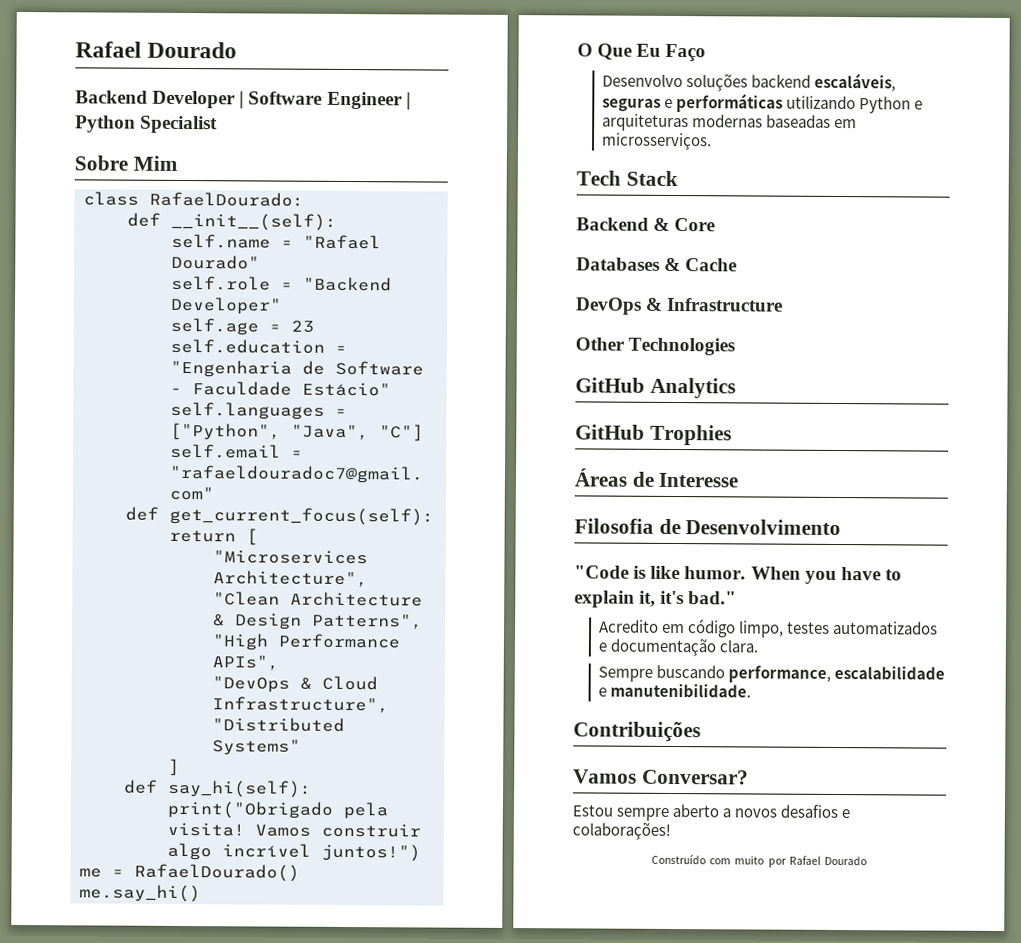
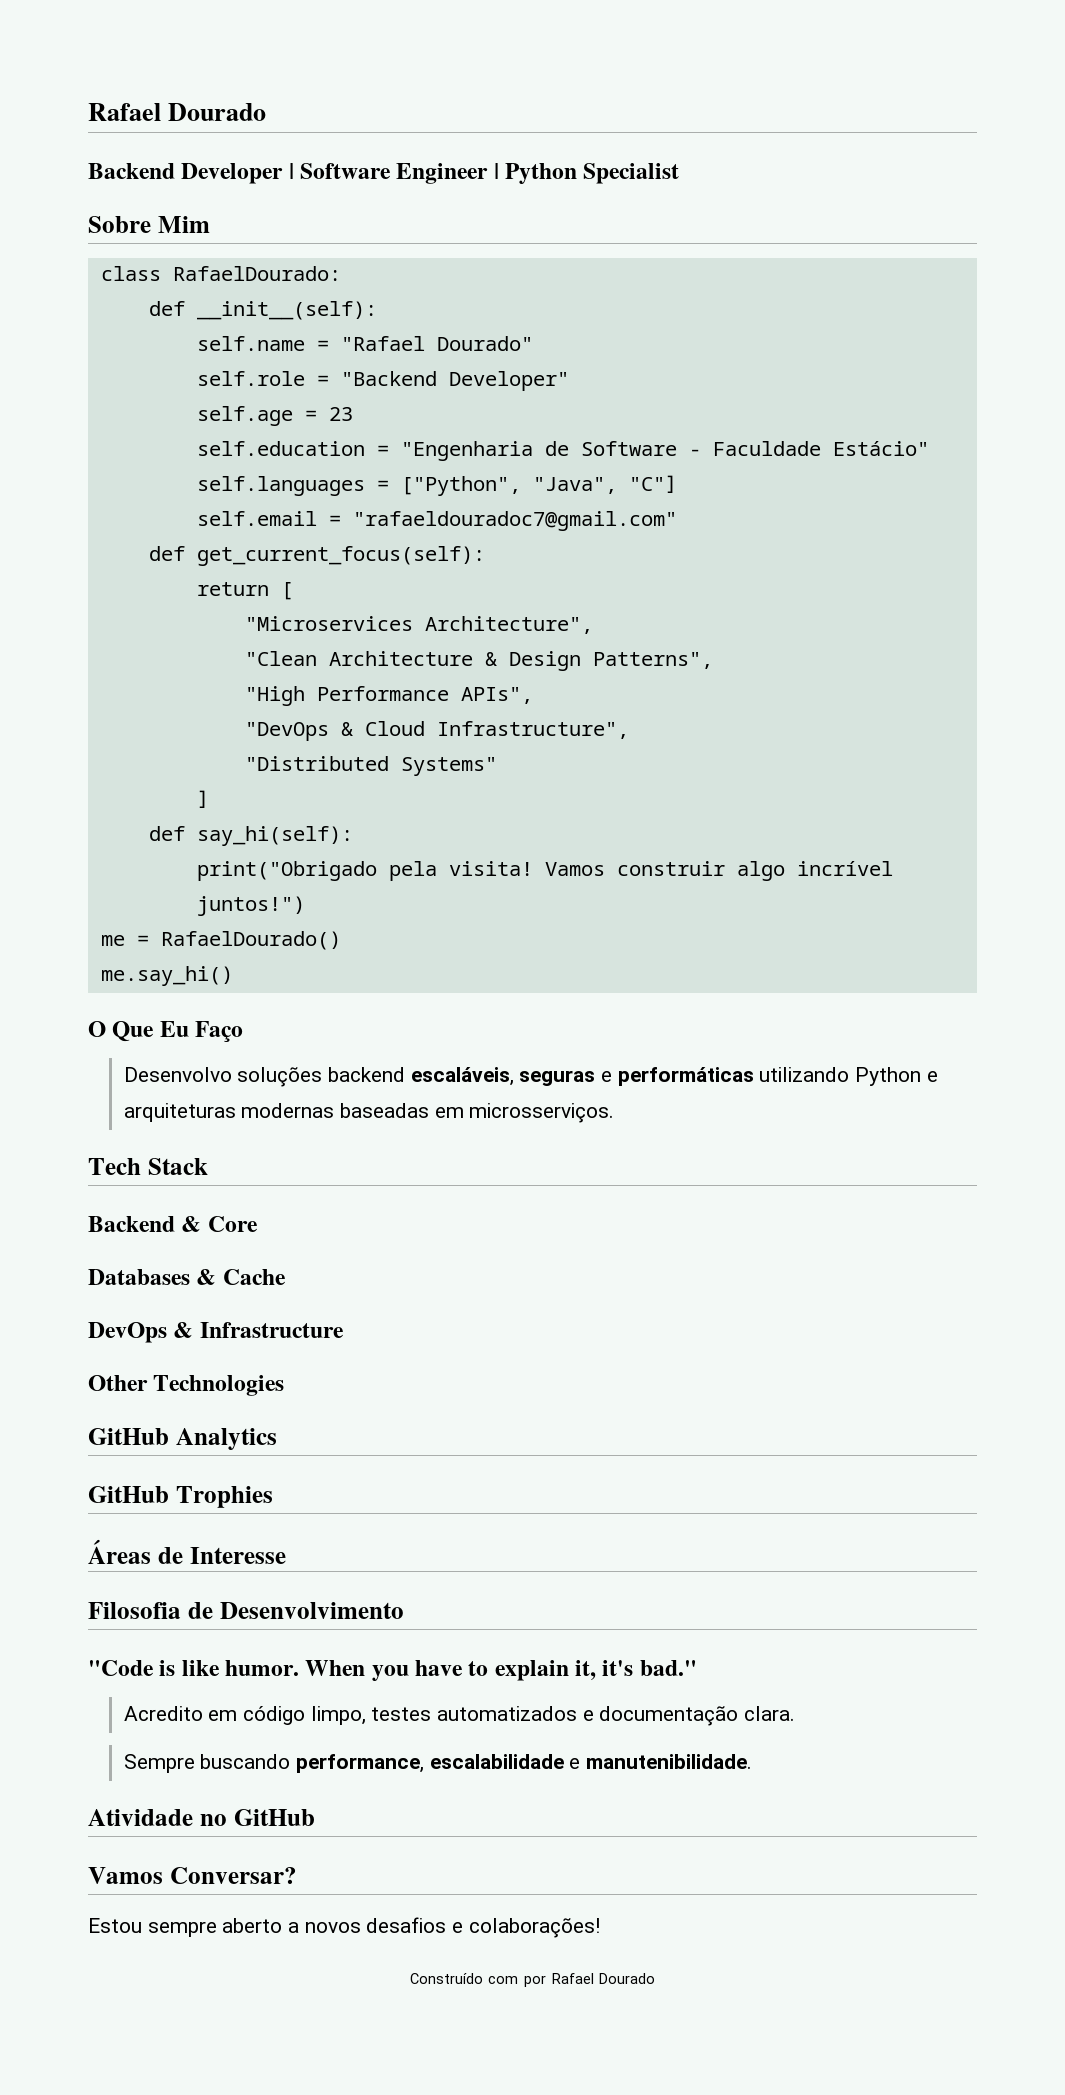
[573,721,701,743] Contribuições -> [88,1809,315,1826] Atividade no GitHub
[734,855,765,865] muito -> (519, 1980) none

